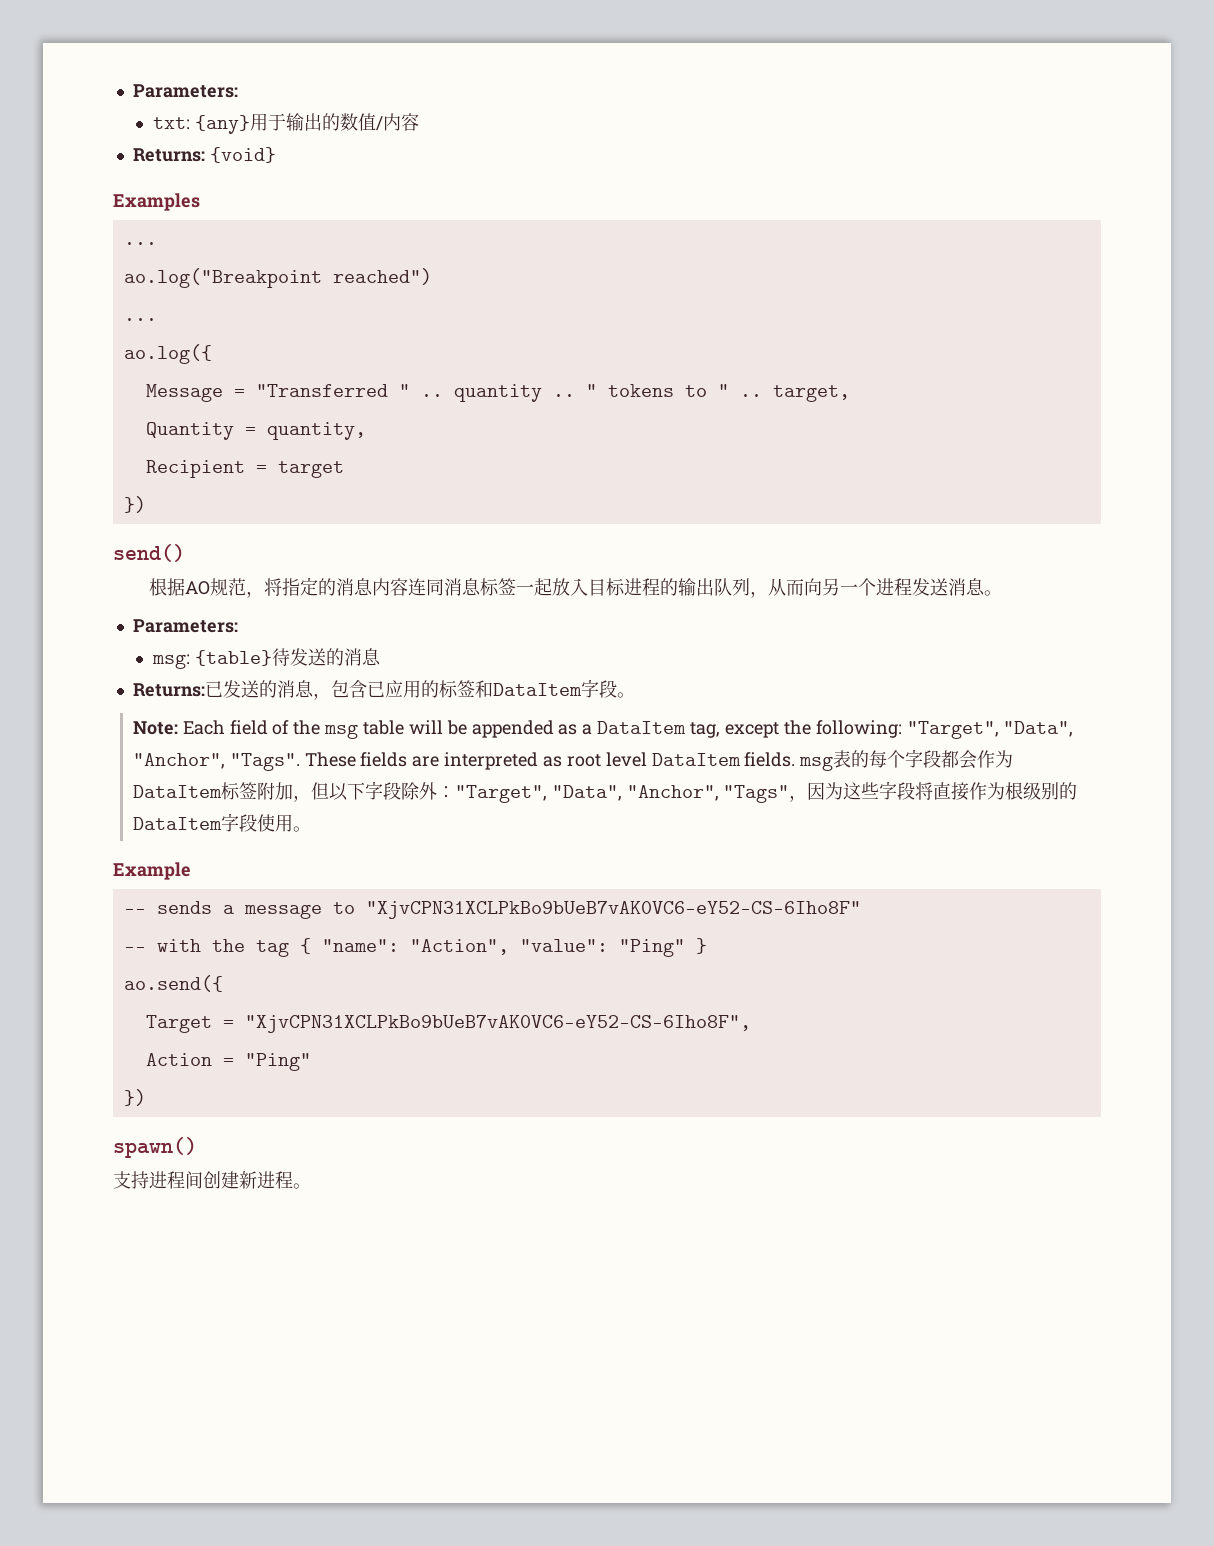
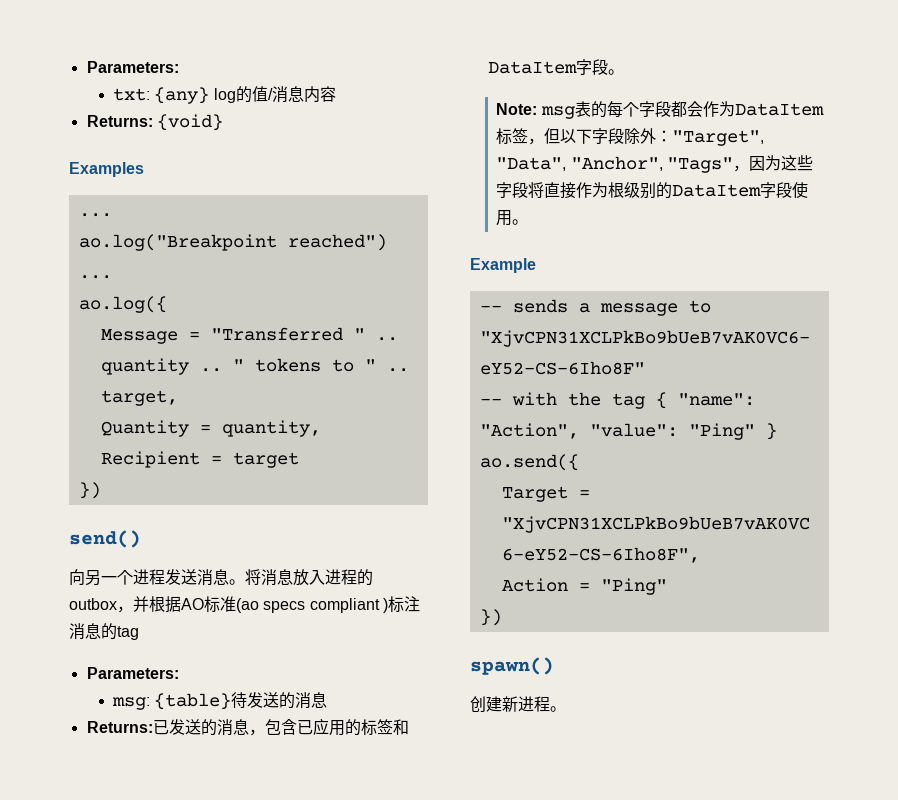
[249,113,383,131] 用于输出的数值/ -> [213,86,304,103] log的值/消息
[149,577,805,598] 根据AO规范，将指定的消息内容连同消息标签一起放入目标进程的输出队列，从而 -> (141, 539) none
(1003, 593) none -> [245,569,373,586] [69,596,420,613] [69,623,139,640] 将消息放入进程的outbox，并根据AO标准(ao specs compliant )标注消息的tag
[182,720,1074,739] [132,752,796,771] Each field of the msg table will be appended as a DataItem tag, except the following: "Target", "Data", "Anchor", "Tags". These fields are interpreted as root level DataItem fields. -> (538, 109) none
[256,782,293,800] 附加 -> (529, 136) none
[113,1171,203,1189] 支持进程间 -> (554, 666) none

